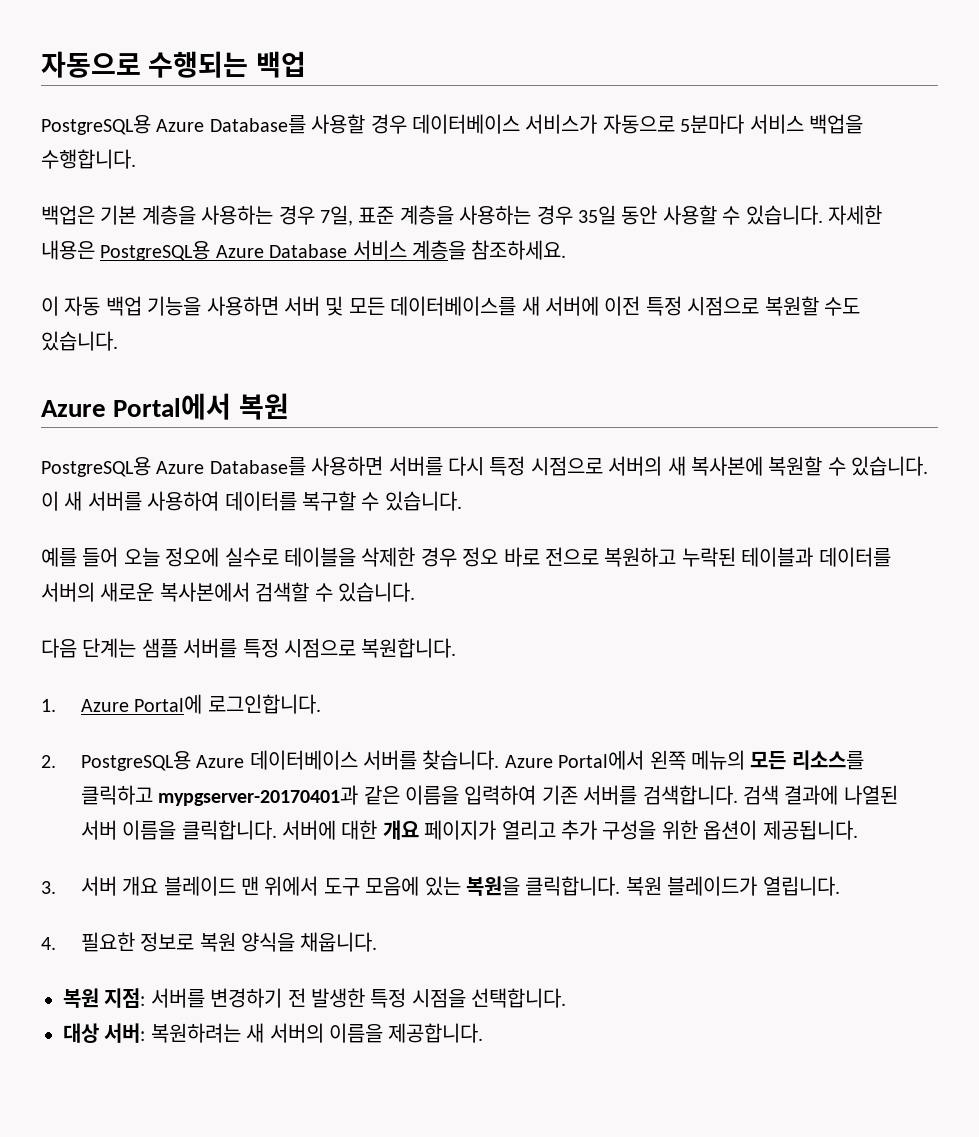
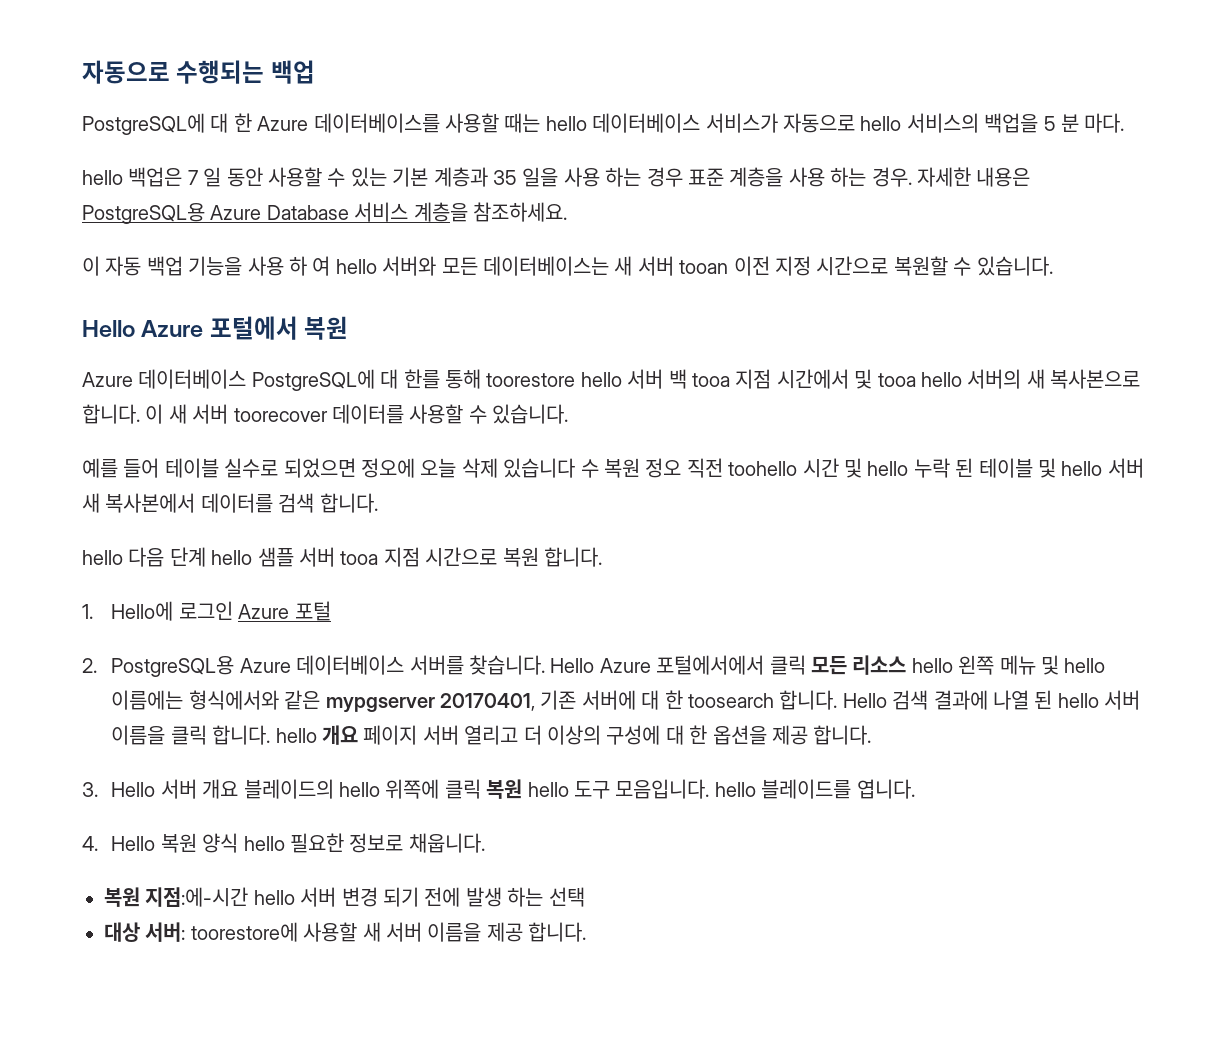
[41,114,863,135] [41,149,136,169] [41,205,823,226] PostgreSQL용 Azure Database를 사용할 경우 데이터베이스 서비스가 자동으로 5분마다 서비스 백업을 수행합니다. // 백업은 기본 계층을 사용하는 경우 7일, 표준 계층을 사용하는 경우 35일 동안 사용할 수 있습니다. -> [82,113,1125,135] [82,167,912,187] PostgreSQL에 대 한 Azure 데이터베이스를 사용할 때는 hello 데이터베이스 서비스가 자동으로 hello 서비스의 백업을 5 분 마다. // hello 백업은 7 일 동안 사용할 수 있는 기본 계층과 35 일을 사용 하는 경우 표준 계층을 사용 하는 경우.
[206,296,860,316] [41,331,118,351] [41,393,289,420] [41,456,929,477] [41,491,462,511] [41,547,891,567] [41,582,415,602] [41,638,457,658] [41,694,321,714] 사용하면 서버 및 모든 데이터베이스를 새 서버에 이전 특정 시점으로 복원할 수도 있습니다. // Azure Portal에서 복원 // PostgreSQL용 Azure Database를 사용하면 서버를 다시 특정 시점으로 서버의 새 복사본에 복원할 수 있습니다. 이 새 서버를 사용하여 데이터를 복구할 수 있습니다. // 예를 들어 오늘 정오에 실수로 테이블을 삭제한 경우 정오 바로 전으로 복원하고 누락된 테이블과 데이터를 서버의 새로운 복사본에서 검색할 수 있습니다. // 다음 단계는 샘플 서버를 특정 시점으로 복원합니다. // 1. Azure Portal에 로그인합니다. -> [247,256,1053,276] [82,316,349,340] [82,369,1141,391] [82,404,569,424] [82,458,1144,478] [82,493,378,513] [82,547,602,567] [82,601,331,621] 사용 하 여 hello 서버와 모든 데이터베이스는 새 서버 tooan 이전 지정 시간으로 복원할 수 있습니다. // Hello Azure 포털에서 복원 // Azure 데이터베이스 PostgreSQL에 대 한를 통해 toorestore hello 서버 백 tooa 지점 시간에서 및 tooa hello 서버의 새 복사본으로 합니다. 이 새 서버 toorecover 데이터를 사용할 수 있습니다. // 예를 들어 테이블 실수로 되었으면 정오에 오늘 삭제 있습니다 수 복원 정오 직전 toohello 시간 및 hello 누락 된 테이블 및 hello 서버 새 복사본에서 데이터를 검색 합니다. // hello 다음 단계 hello 샘플 서버 tooa 지점 시간으로 복원 합니다. // 1. Hello에 로그인 Azure 포털
[504,750,864,770] [80,785,898,806] [80,820,858,840] Azure Portal에서 왼쪽 메뉴의 모든 리소스를 클릭하고 mypgserver-20170401과 같은 이름을 입력하여 기존 서버를 검색합니다. 검색 결과에 나열된 서버 이름을 클릭합니다. 서버에 대한 개요 페이지가 열리고 추가 구성을 위한 옵션이 제공됩니다. -> [550,655,1106,675] [111,690,1141,713] [111,725,872,745] Hello Azure 포털에서에서 클릭 모든 리소스 hello 왼쪽 메뉴 및 hello 이름에는 형식에서와 같은 mypgserver 20170401, 기존 서버에 대 한 toosearch 합니다. Hello 검색 결과에 나열 된 hello 서버 이름을 클릭 합니다. hello 개요 페이지 서버 열리고 더 이상의 구성에 대 한 옵션을 제공 합니다.
(56, 887) none -> [111,782,156,797] Hello
[163,876,840,896] [41,932,378,952] [63,988,567,1008] [63,1023,484,1043] 블레이드 맨 위에서 도구 모음에 있는 복원을 클릭합니다. 복원 블레이드가 열립니다. // 4. 필요한 정보로 복원 양식을 채웁니다. // 복원 지점: 서버를 변경하기 전 발생한 특정 시점을 선택합니다. // 대상 서버: 복원하려는 새 서버의 이름을 제공합니다. -> [243,779,915,799] [82,833,485,853] [104,887,585,907] [104,922,587,942] 블레이드의 hello 위쪽에 클릭 복원 hello 도구 모음입니다. hello 블레이드를 엽니다. // 4. Hello 복원 양식 hello 필요한 정보로 채웁니다. // 복원 지점:에-시간 hello 서버 변경 되기 전에 발생 하는 선택 // 대상 서버: toorestore에 사용할 새 서버 이름을 제공 합니다.

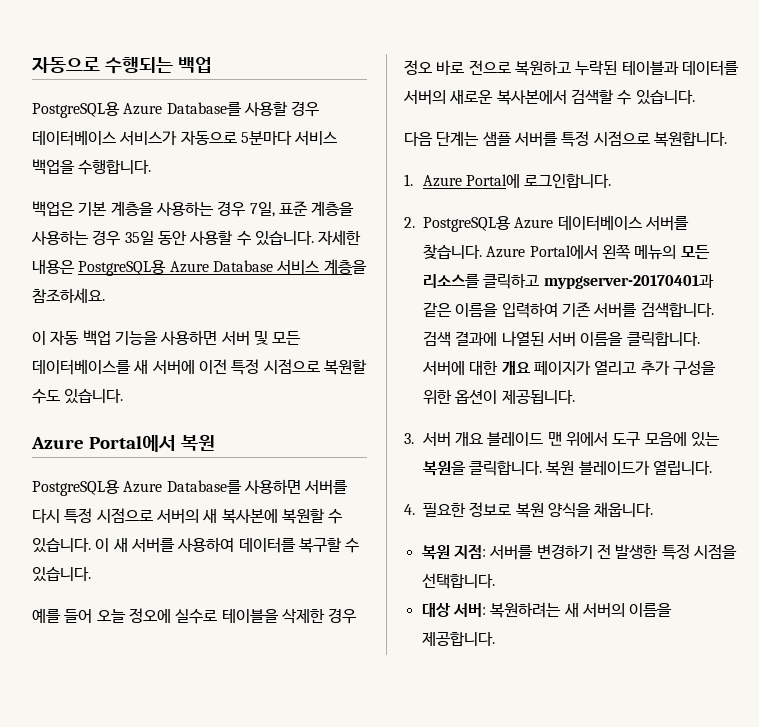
[82,113,1125,135] [82,167,912,187] PostgreSQL에 대 한 Azure 데이터베이스를 사용할 때는 hello 데이터베이스 서비스가 자동으로 hello 서비스의 백업을 5 분 마다. // hello 백업은 7 일 동안 사용할 수 있는 기본 계층과 35 일을 사용 하는 경우 표준 계층을 사용 하는 경우. -> [32,101,320,118] [32,130,338,146] [32,159,152,175] [32,201,355,217] [31,230,314,246] PostgreSQL용 Azure Database를 사용할 경우 데이터베이스 서비스가 자동으로 5분마다 서비스 백업을 수행합니다. // 백업은 기본 계층을 사용하는 경우 7일, 표준 계층을 사용하는 경우 35일 동안 사용할 수 있습니다.
[247,256,1053,276] [82,316,349,340] [82,369,1141,391] [82,404,569,424] [82,458,1144,478] [82,493,378,513] [82,547,602,567] [82,601,331,621] 사용 하 여 hello 서버와 모든 데이터베이스는 새 서버 tooan 이전 지정 시간으로 복원할 수 있습니다. // Hello Azure 포털에서 복원 // Azure 데이터베이스 PostgreSQL에 대 한를 통해 toorestore hello 서버 백 tooa 지점 시간에서 및 tooa hello 서버의 새 복사본으로 합니다. 이 새 서버 toorecover 데이터를 사용할 수 있습니다. // 예를 들어 테이블 실수로 되었으면 정오에 오늘 삭제 있습니다 수 복원 정오 직전 toohello 시간 및 hello 누락 된 테이블 및 hello 서버 새 복사본에서 데이터를 검색 합니다. // hello 다음 단계 hello 샘플 서버 tooa 지점 시간으로 복원 합니다. // 1. Hello에 로그인 Azure 포털 -> [160,330,302,346] [32,359,367,375] [32,389,124,404] [31,434,215,452] [32,479,349,496] [32,508,343,524] [32,537,360,553] [32,567,91,582] [32,608,357,624] [404,60,739,76] [403,89,695,105] [404,131,727,147] [404,174,612,188] 사용하면 서버 및 모든 데이터베이스를 새 서버에 이전 특정 시점으로 복원할 수도 있습니다. // Azure Portal에서 복원 // PostgreSQL용 Azure Database를 사용하면 서버를 다시 특정 시점으로 서버의 새 복사본에 복원할 수 있습니다. 이 새 서버를 사용하여 데이터를 복구할 수 있습니다. // 예를 들어 오늘 정오에 실수로 테이블을 삭제한 경우 정오 바로 전으로 복원하고 누락된 테이블과 데이터를 서버의 새로운 복사본에서 검색할 수 있습니다. // 다음 단계는 샘플 서버를 특정 시점으로 복원합니다. // 1. Azure Portal에 로그인합니다.
[550,655,1106,675] [111,690,1141,713] [111,725,872,745] Hello Azure 포털에서에서 클릭 모든 리소스 hello 왼쪽 메뉴 및 hello 이름에는 형식에서와 같은 mypgserver 20170401, 기존 서버에 대 한 toosearch 합니다. Hello 검색 결과에 나열 된 hello 서버 이름을 클릭 합니다. hello 개요 페이지 서버 열리고 더 이상의 구성에 대 한 옵션을 제공 합니다. -> [486,244,710,260] [423,273,714,289] [423,302,714,318] [423,331,700,347] [422,360,716,376] [423,389,575,404] Azure Portal에서 왼쪽 메뉴의 모든 리소스를 클릭하고 mypgserver-20170401과 같은 이름을 입력하여 기존 서버를 검색합니다. 검색 결과에 나열된 서버 이름을 클릭합니다. 서버에 대한 개요 페이지가 열리고 추가 구성을 위한 옵션이 제공됩니다.
[111,782,156,797] Hello -> (414, 438) none
[243,779,915,799] [82,833,485,853] [104,887,585,907] [104,922,587,942] 블레이드의 hello 위쪽에 클릭 복원 hello 도구 모음입니다. hello 블레이드를 엽니다. // 4. Hello 복원 양식 hello 필요한 정보로 채웁니다. // 복원 지점:에-시간 hello 서버 변경 되기 전에 발생 하는 선택 // 대상 서버: toorestore에 사용할 새 서버 이름을 제공 합니다. -> [487,432,721,447] [422,460,713,476] [404,502,654,518] [421,544,737,560] [421,573,495,589] [421,602,673,618] [421,632,495,646] 블레이드 맨 위에서 도구 모음에 있는 복원을 클릭합니다. 복원 블레이드가 열립니다. // 4. 필요한 정보로 복원 양식을 채웁니다. // 복원 지점: 서버를 변경하기 전 발생한 특정 시점을 선택합니다. // 대상 서버: 복원하려는 새 서버의 이름을 제공합니다.

